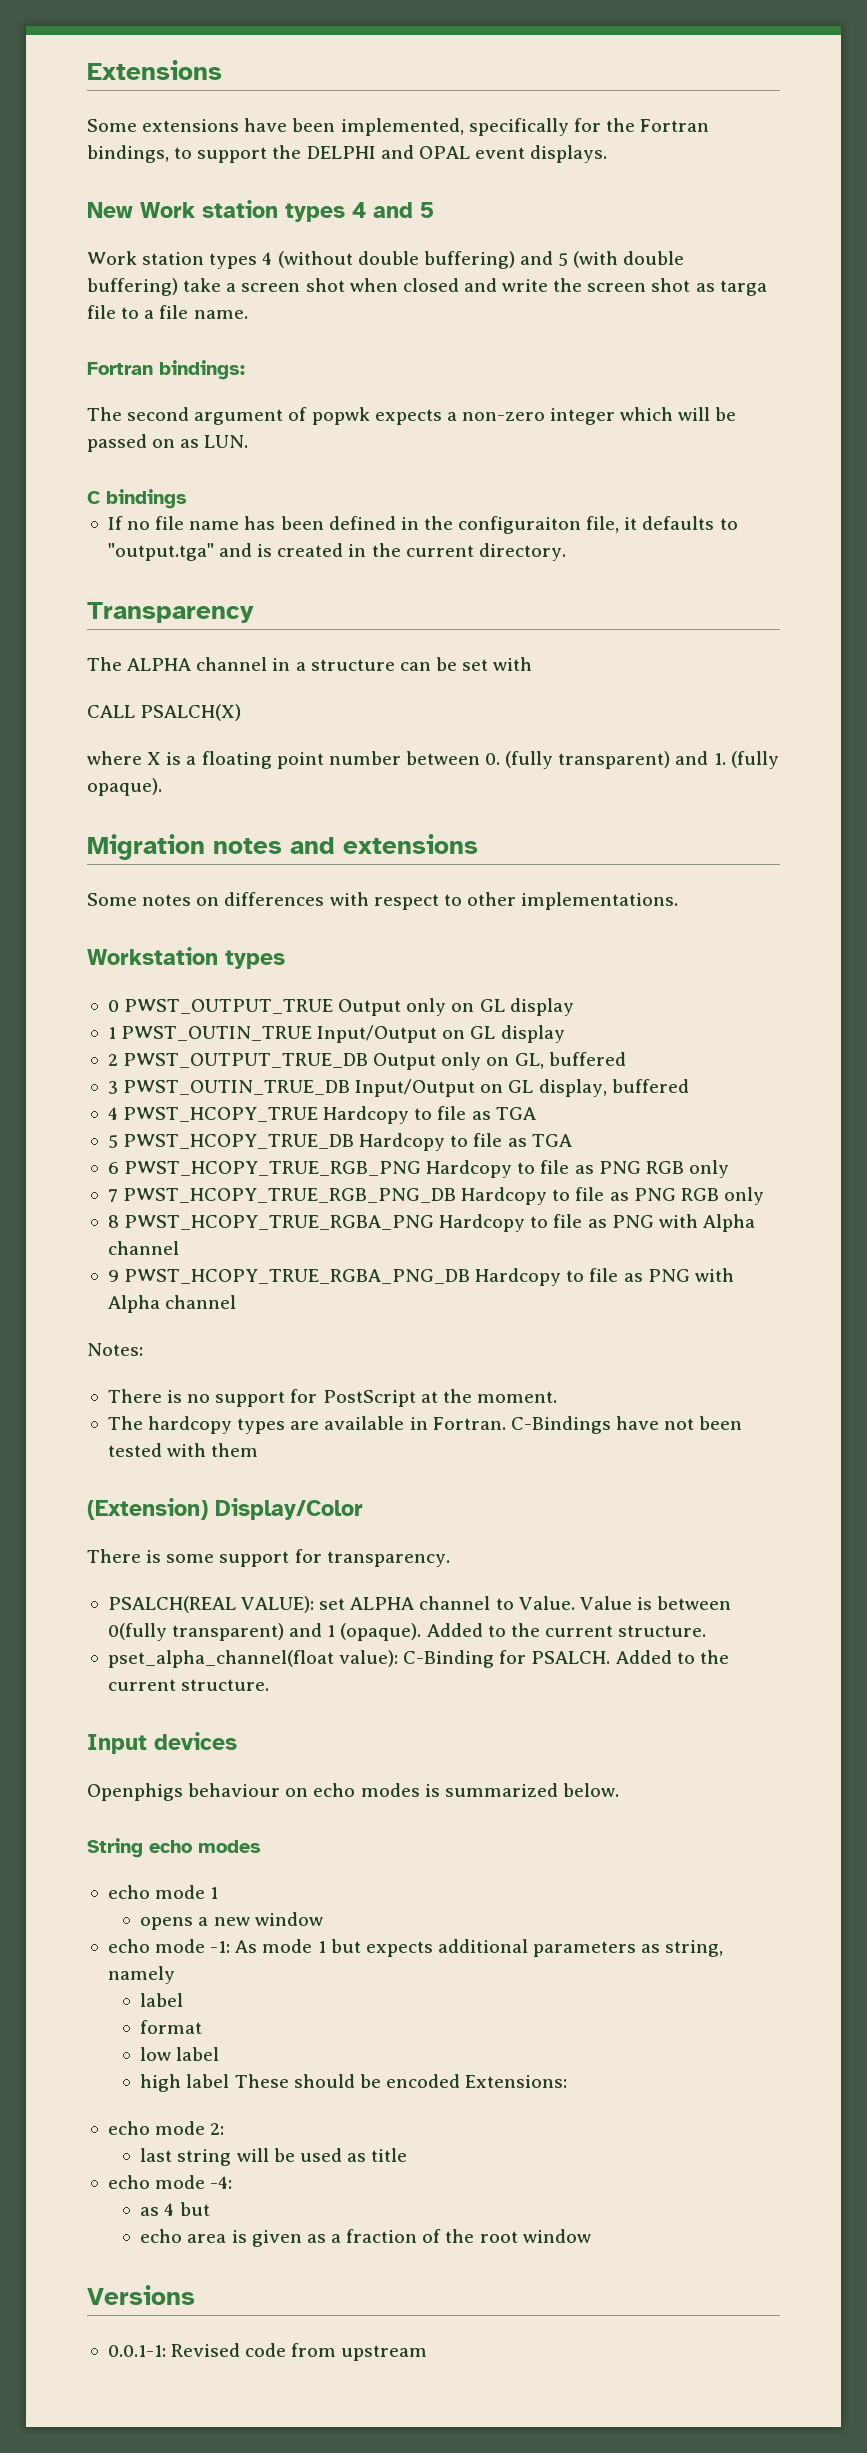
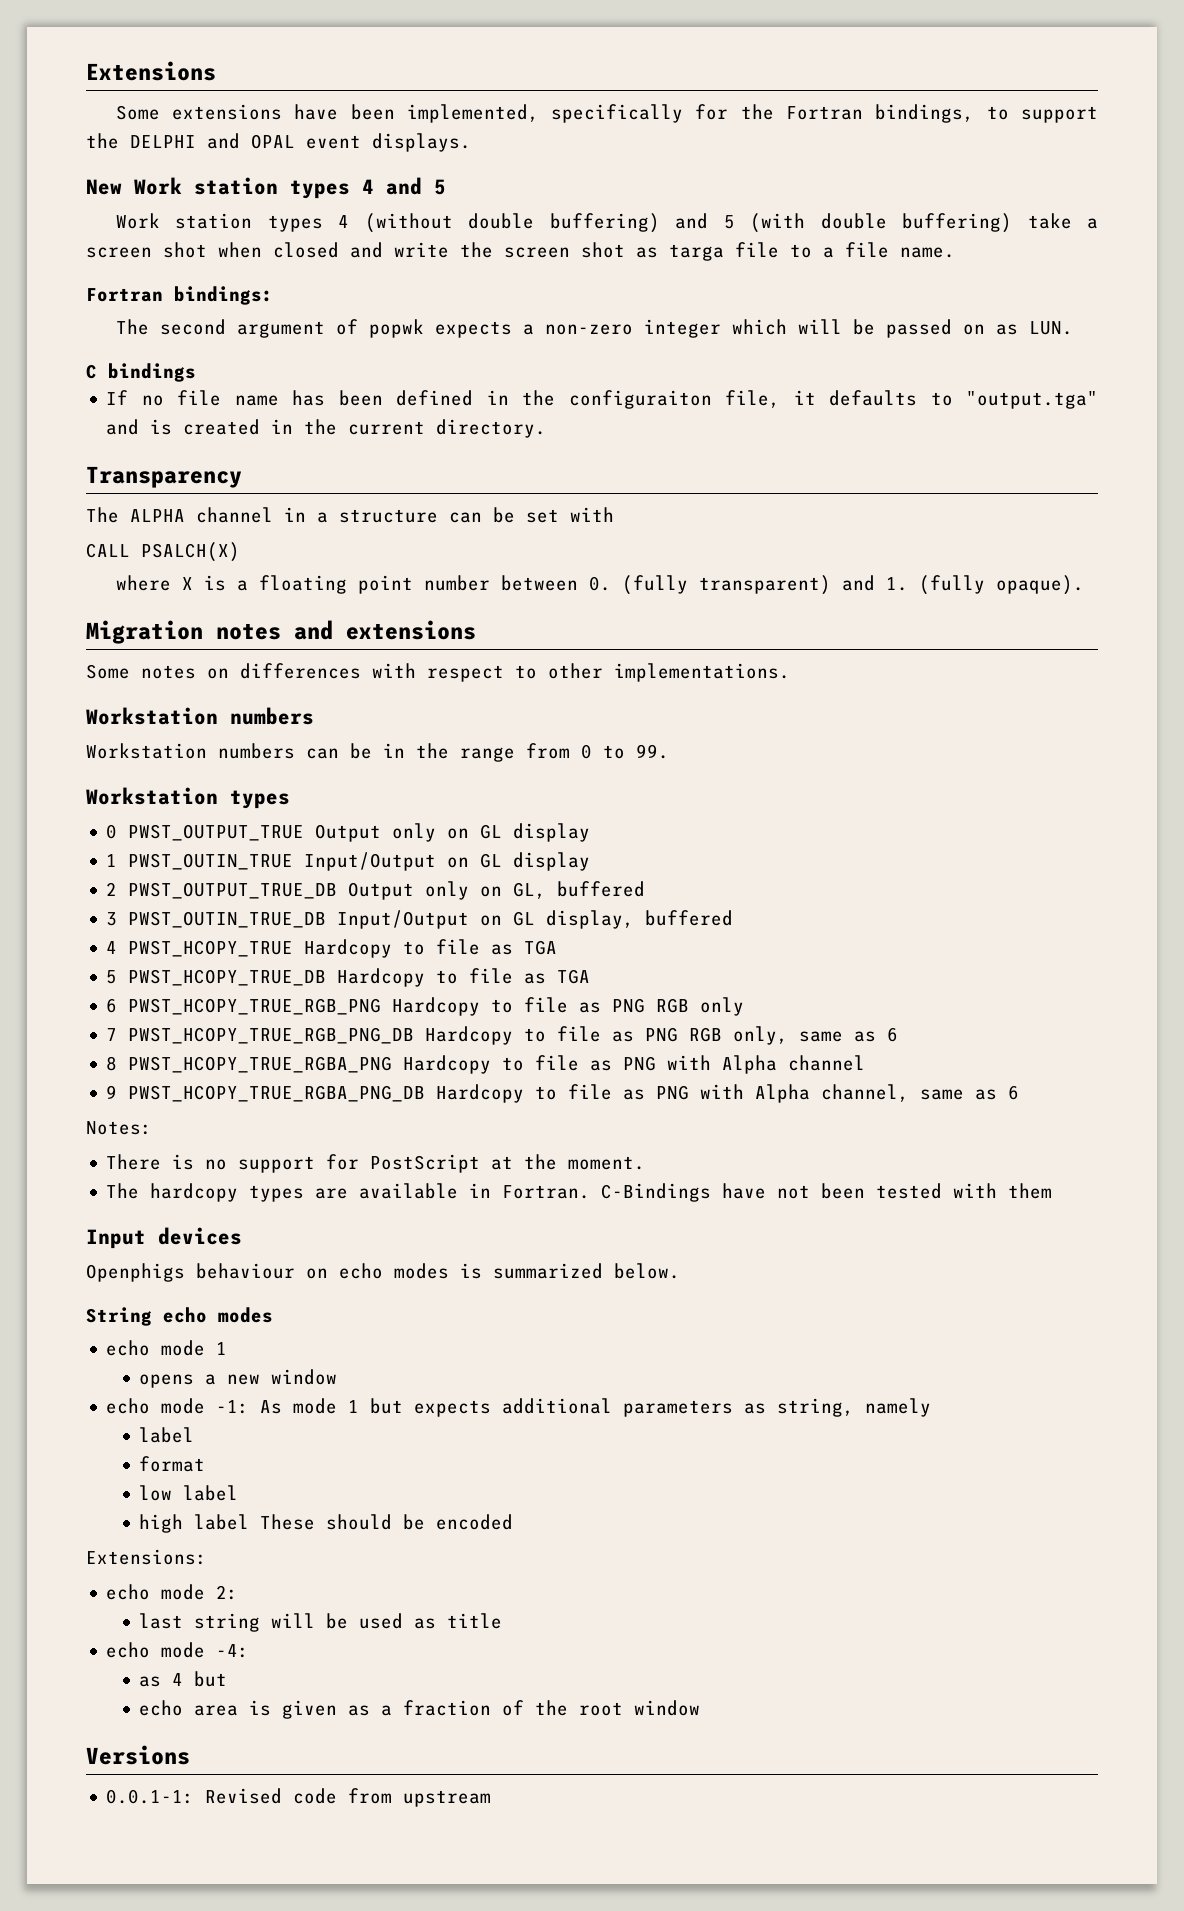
(679, 901) none -> [86,707,314,725] [86,743,669,762] // Workstation numbers // Workstation numbers can be in the range from 0 to 99.
[723,1187,764,1205] only -> [733,1026,899,1045] only, same as 6
[165,1295,237,1309] channel -> [821,1084,1020,1102] channel, same as 6
[87,1498,363,1520] [87,1549,450,1567] [107,1596,732,1613] [107,1623,707,1641] [107,1650,729,1668] [107,1679,270,1691] // (Extension) Display/Color // There is some support for transparency. // PSALCH(REAL VALUE): set ALPHA channel to Value. Value is between 0(fully transparent) and 1 (opaque). Added to the current structure. // pset_alpha_channel(float value): C-Binding for PSALCH. Added to the current structure. -> (1053, 1191) none
(460, 2081) none -> (514, 1522) //

